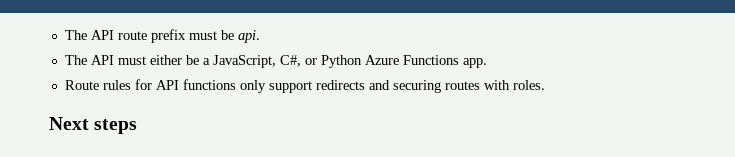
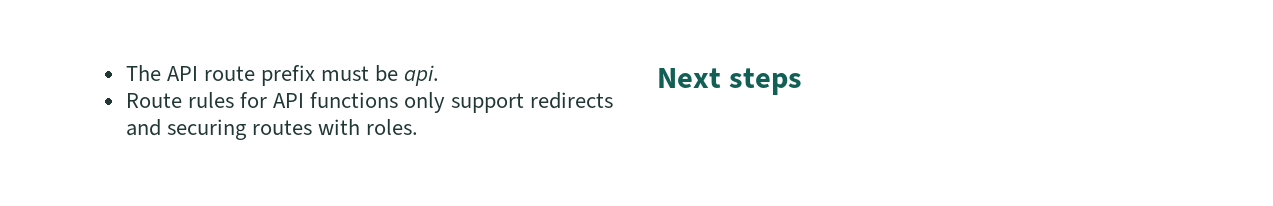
[64,55,487,68] // The API must either be a JavaScript, C#, or Python Azure Functions app. -> (440, 75) none

